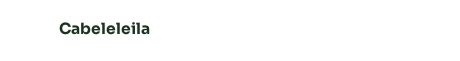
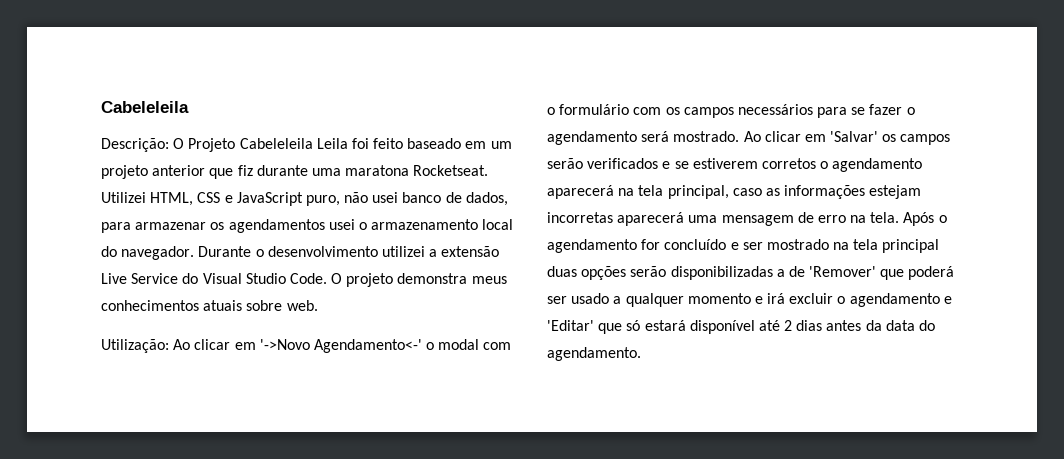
[59,22,150,35] Cabeleleila -> [101,101,189,113] [101,138,512,152] [101,165,489,179] [101,192,508,206] [101,219,514,233] [101,246,500,260] [101,273,507,287] [101,300,318,311] [101,339,512,353] [547,104,915,118] [547,131,951,145] [547,158,923,172] [547,185,922,199] [547,212,947,226] [547,239,940,253] [547,266,955,280] [547,293,952,307] [547,320,936,334] [547,347,641,361] Cabeleleila // Descrição: O Projeto Cabeleleila Leila foi feito baseado em um projeto anterior que fiz durante uma maratona Rocketseat. Utilizei HTML, CSS e JavaScript puro, não usei banco de dados, para armazenar os agendamentos usei o armazenamento local do navegador. Durante o desenvolvimento utilizei a extensão Live Service do Visual Studio Code. O projeto demonstra meus conhecimentos atuais sobre web. // Utilização: Ao clicar em '->Novo Agendamento<-' o modal com o formulário com os campos necessários para se fazer o agendamento será mostrado. Ao clicar em 'Salvar' os campos serão verificados e se estiverem corretos o agendamento aparecerá na tela principal, caso as informações estejam incorretas aparecerá uma mensagem de erro na tela. Após o agendamento for concluído e ser mostrado na tela principal duas opções serão disponibilizadas a de 'Remover' que poderá ser usado a qualquer momento e irá excluir o agendamento e 'Editar' que só estará disponível até 2 dias antes da data do agendamento.

